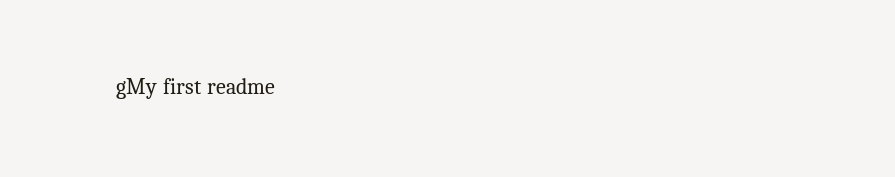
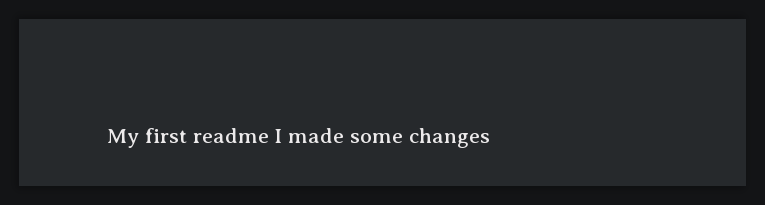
[116,78,157,99] gMy -> [107,129,139,148] My
(275, 86) none -> [274,128,490,148] I made some changes

